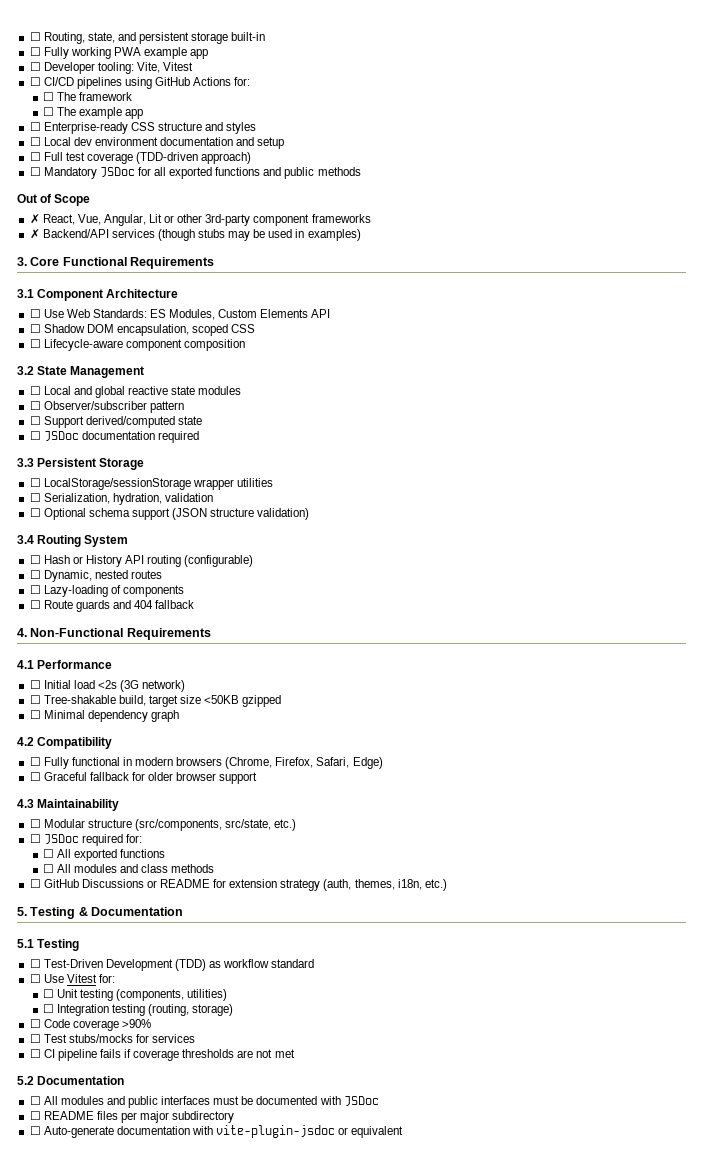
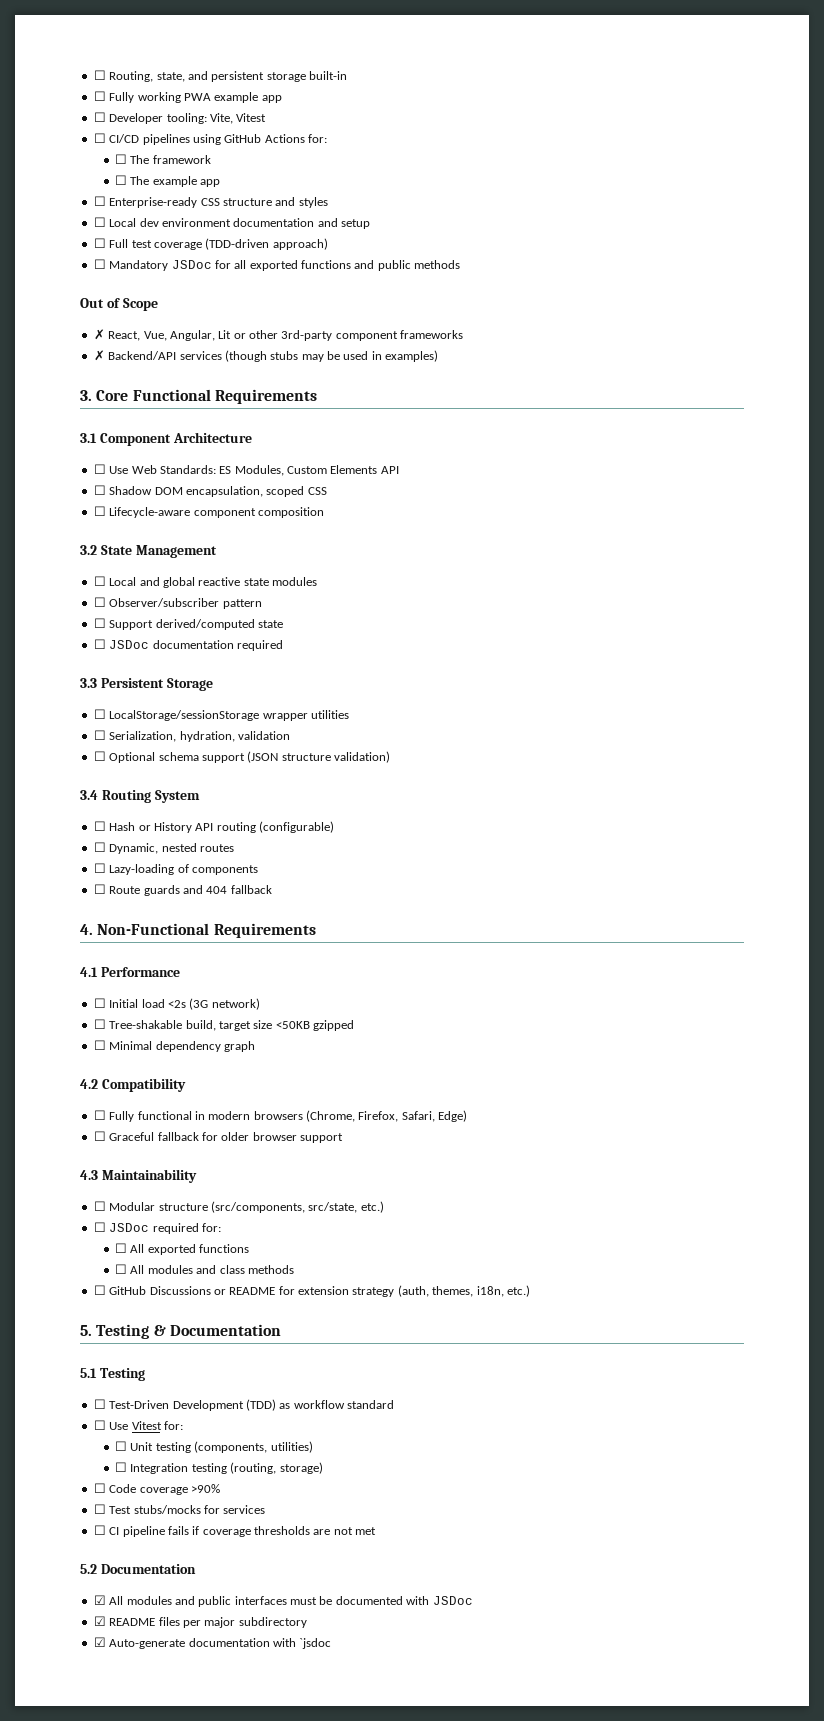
[29,1096,41,1105] ☐ -> [93,1595,106,1605] ☑
[29,1111,41,1120] ☐ -> [93,1616,106,1626] ☑
[29,1126,41,1135] ☐ -> [93,1637,106,1647] ☑
[216,1125,404,1138] vite-plugin-jsdoc or equivalent -> [299,1638,332,1649] `jsdoc

